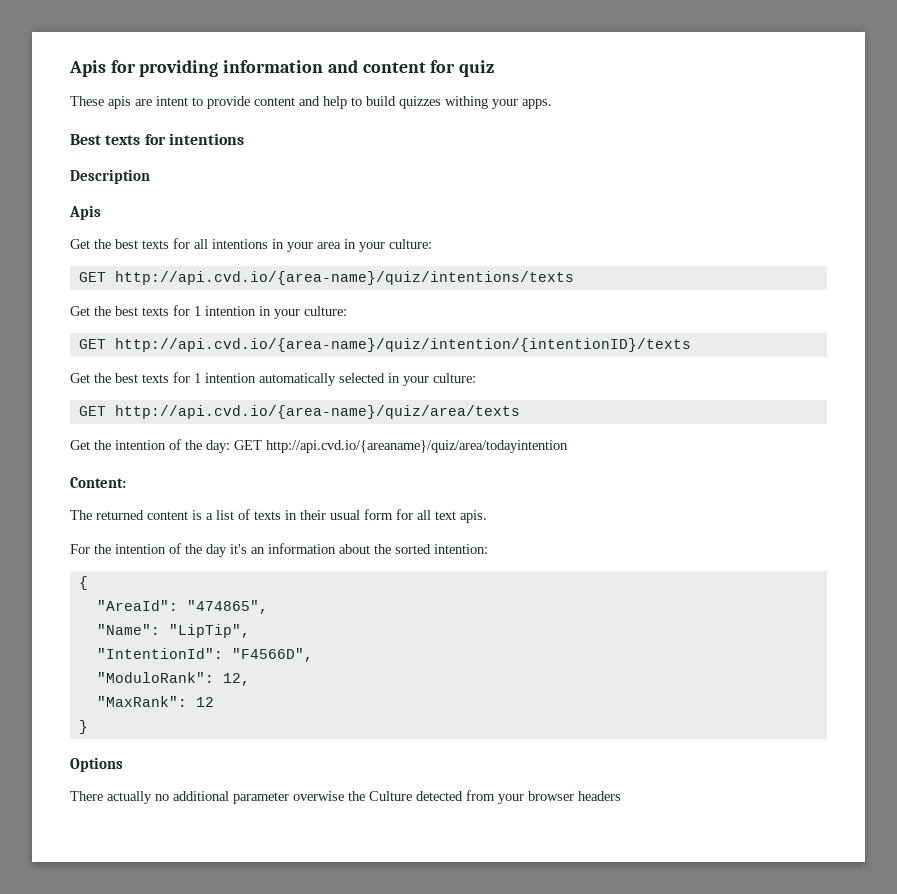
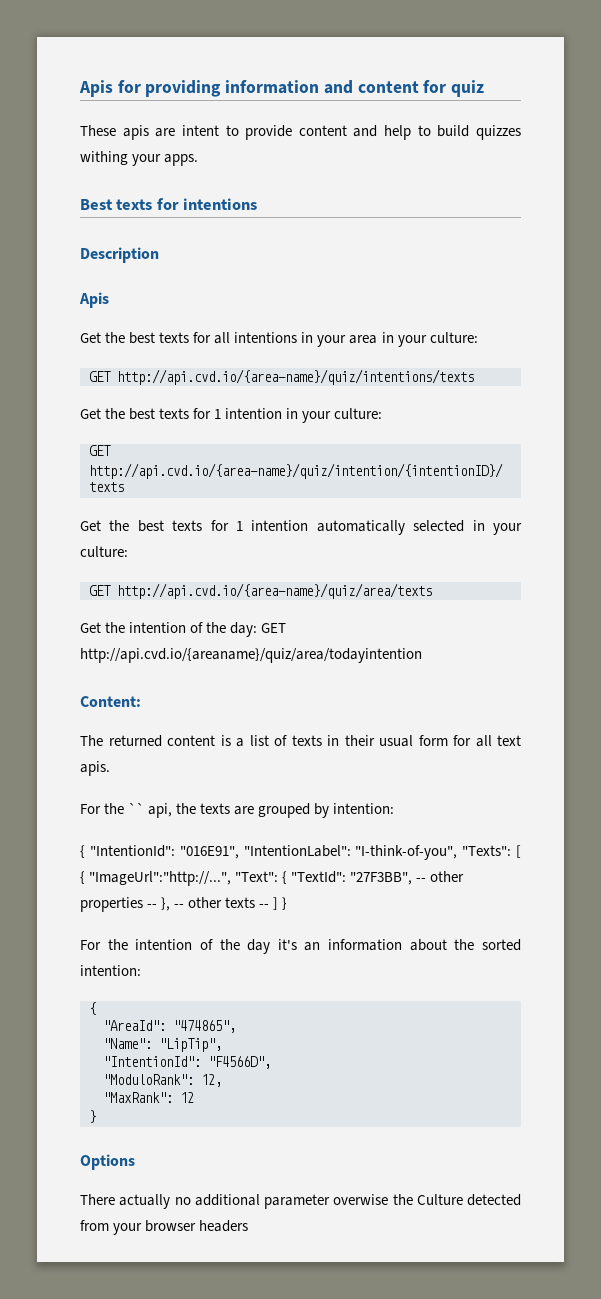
(487, 516) none -> [80,803,395,818] [80,845,521,860] [80,871,465,886] [80,897,288,912] // For the `` api, the texts are grouped by intention: // { "IntentionId": "016E91", "IntentionLabel": "I-think-of-you", "Texts": [ { "ImageUrl":"http://...", "Text": { "TextId": "27F3BB", -- other properties -- }, -- other texts -- ] }

